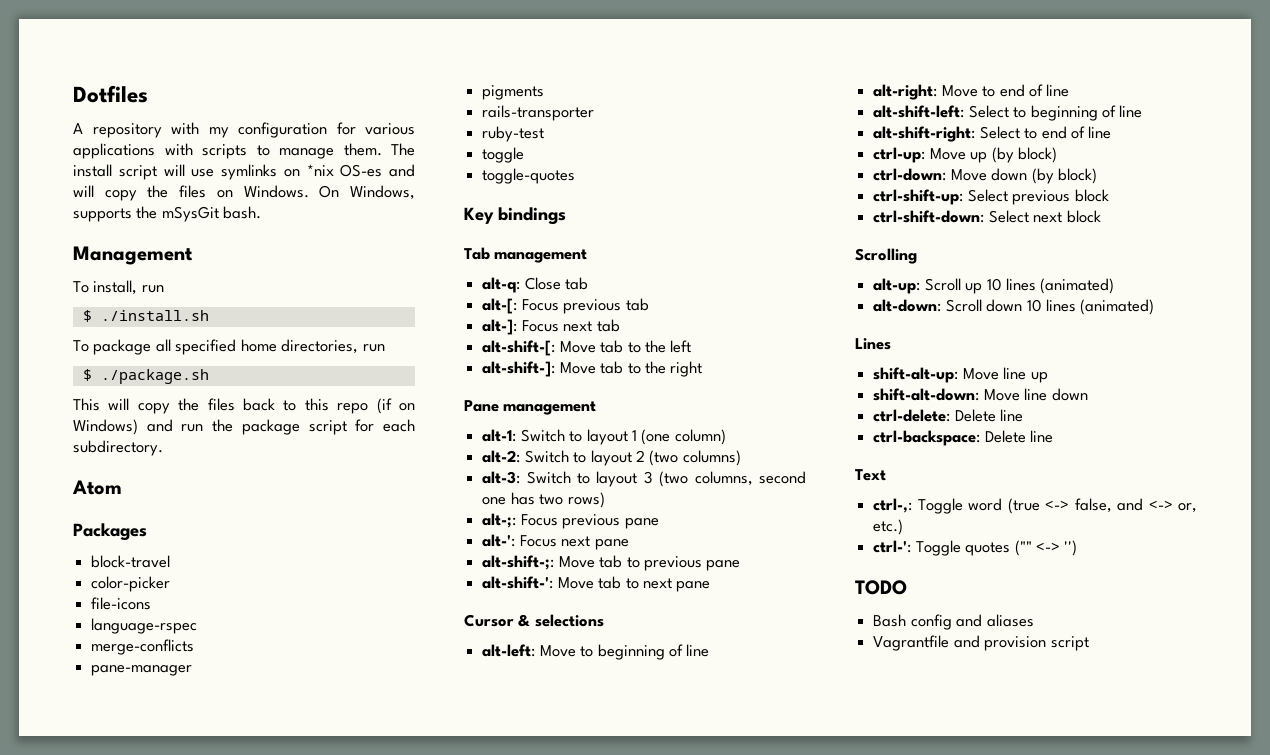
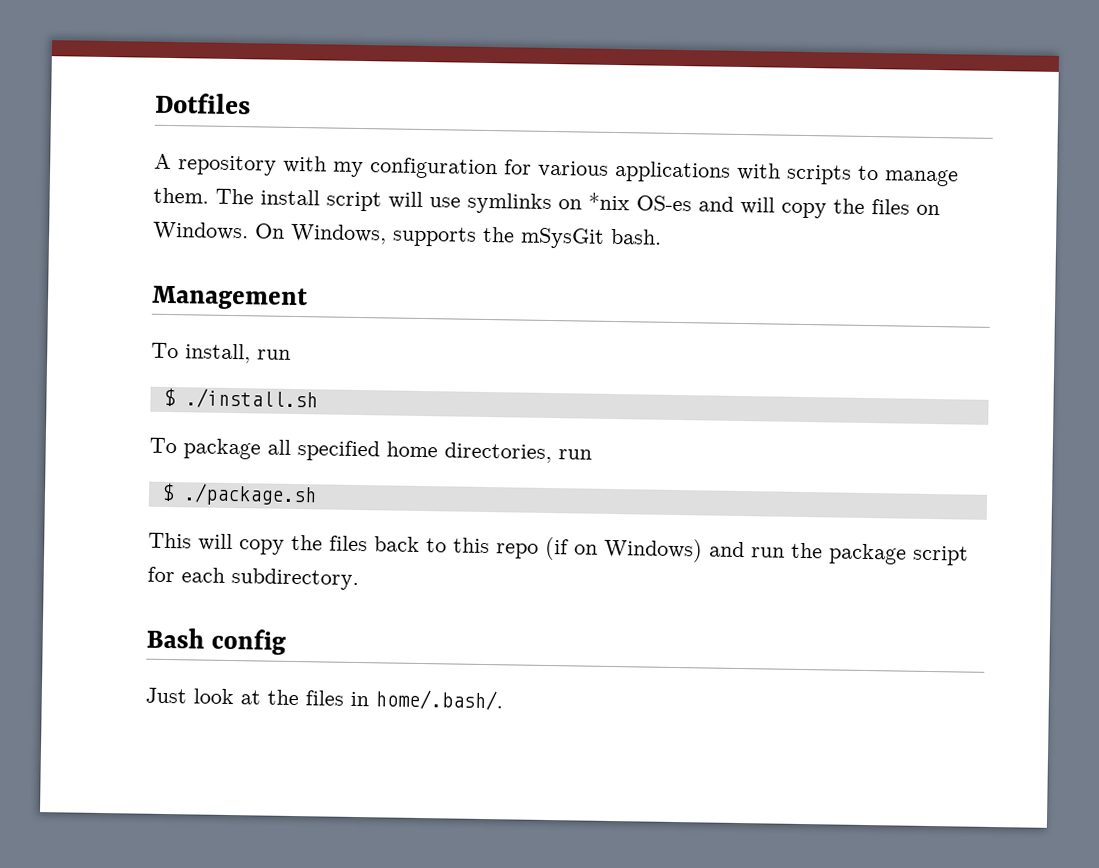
[72,480,122,495] [73,523,147,541] [91,555,171,568] [91,576,171,592] [91,597,152,610] [91,618,198,634] [91,639,195,655] [91,665,193,676] [482,85,545,100] [482,105,595,121] [482,126,545,142] [482,147,525,163] [482,168,576,184] [464,207,566,225] [464,247,588,263] [482,277,589,293] [482,298,649,314] [482,319,620,335] [482,340,692,356] [482,361,703,377] [464,400,597,415] [482,429,726,445] [482,450,741,466] [482,471,806,487] [482,492,605,508] [482,513,659,529] [482,534,629,550] [482,555,741,571] [482,576,711,592] [464,614,604,627] [482,644,710,660] [873,84,1070,100] [873,105,1143,121] [873,126,1112,142] [873,147,1057,163] [873,168,1097,184] [873,189,1109,205] [873,210,1101,223] [855,248,917,264] [873,278,1115,294] [873,299,1155,315] [855,338,891,350] [873,367,1048,383] [873,388,1088,401] [873,409,1024,422] [873,430,1054,446] [855,469,886,481] [873,498,1197,514] [873,519,904,535] [873,540,1078,556] [855,580,907,595] [873,614,1034,630] [873,635,1089,651] Atom // Packages // block-travel // color-picker // file-icons // language-rspec // merge-conflicts // pane-manager // pigments // rails-transporter // ruby-test // toggle // toggle-quotes // Key bindings // Tab management // alt-q: Close tab // alt-[: Focus previous tab // alt-]: Focus next tab // alt-shift-[: Move tab to the left // alt-shift-]: Move tab to the right // Pane management // alt-1: Switch to layout 1 (one column) // alt-2: Switch to layout 2 (two columns) // alt-3: Switch to layout 3 (two columns, second one has two rows) // alt-;: Focus previous pane // alt-': Focus next pane // alt-shift-;: Move tab to previous pane // alt-shift-': Move tab to next pane // Cursor & selections // alt-left: Move to beginning of line // alt-right: Move to end of line // alt-shift-left: Select to beginning of line // alt-shift-right: Select to end of line // ctrl-up: Move up (by block) // ctrl-down: Move down (by block) // ctrl-shift-up: Select previous block // ctrl-shift-down: Select next block // Scrolling // alt-up: Scroll up 10 lines (animated) // alt-down: Scroll down 10 lines (animated) // Lines // shift-alt-up: Move line up // shift-alt-down: Move line down // ctrl-delete: Delete line // ctrl-backspace: Delete line // Text // ctrl-,: Toggle word (true <-> false, and <-> or, etc.) // ctrl-': Toggle quotes ("" <-> '') // TODO // Bash config and aliases // Vagrantfile and provision script -> [146,627,286,655] [145,687,503,711] Bash config // Just look at the files in home/.bash/.

